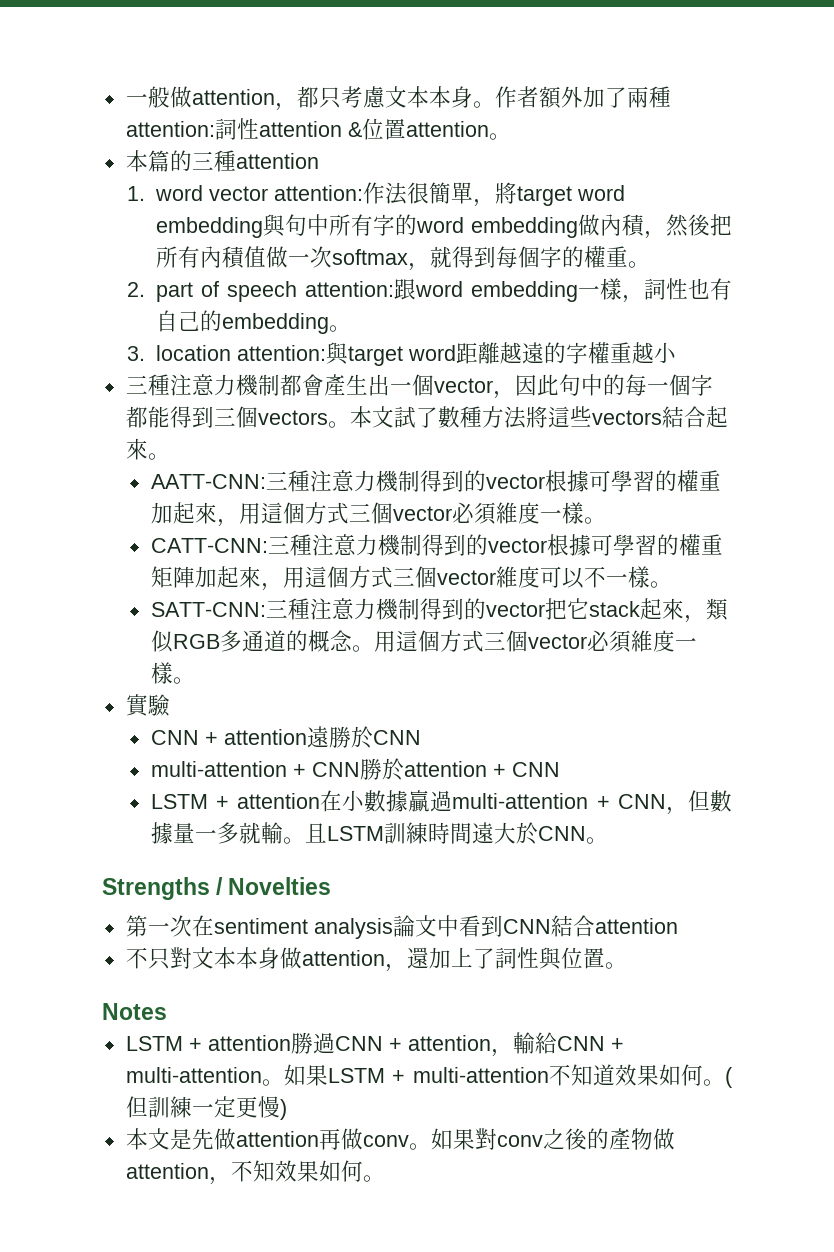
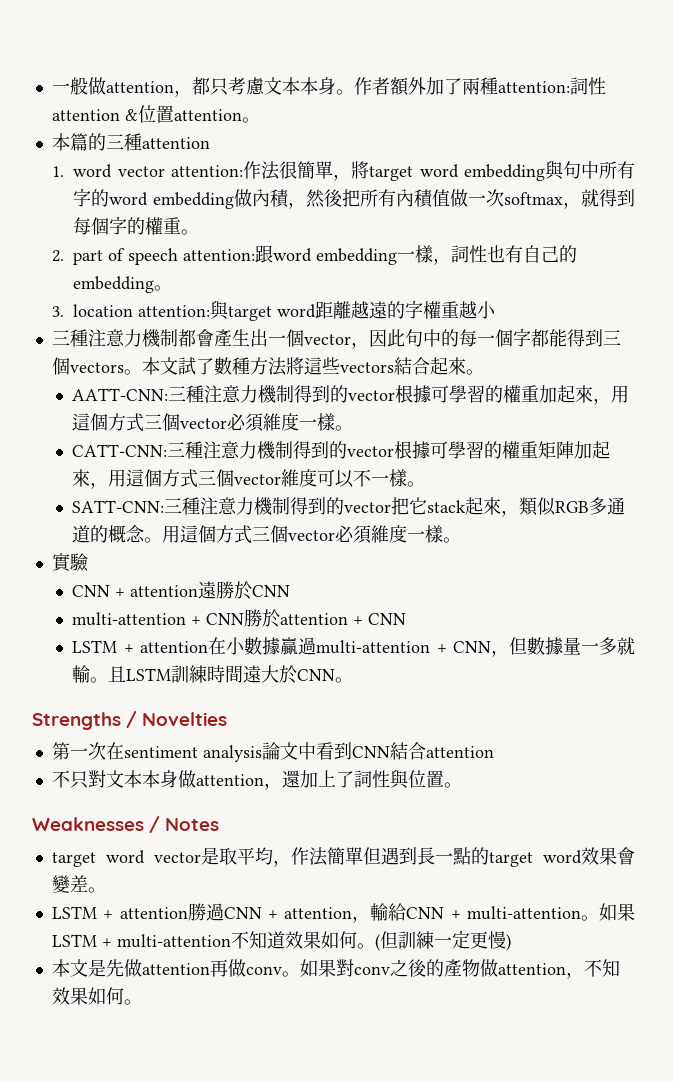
(627, 965) none -> [32,816,161,833] Weaknesses /
(167, 1011) none -> [51,847,635,867] [51,875,106,893] // target word vector是取平均，作法簡單但遇到長一點的target word效果會變差。

